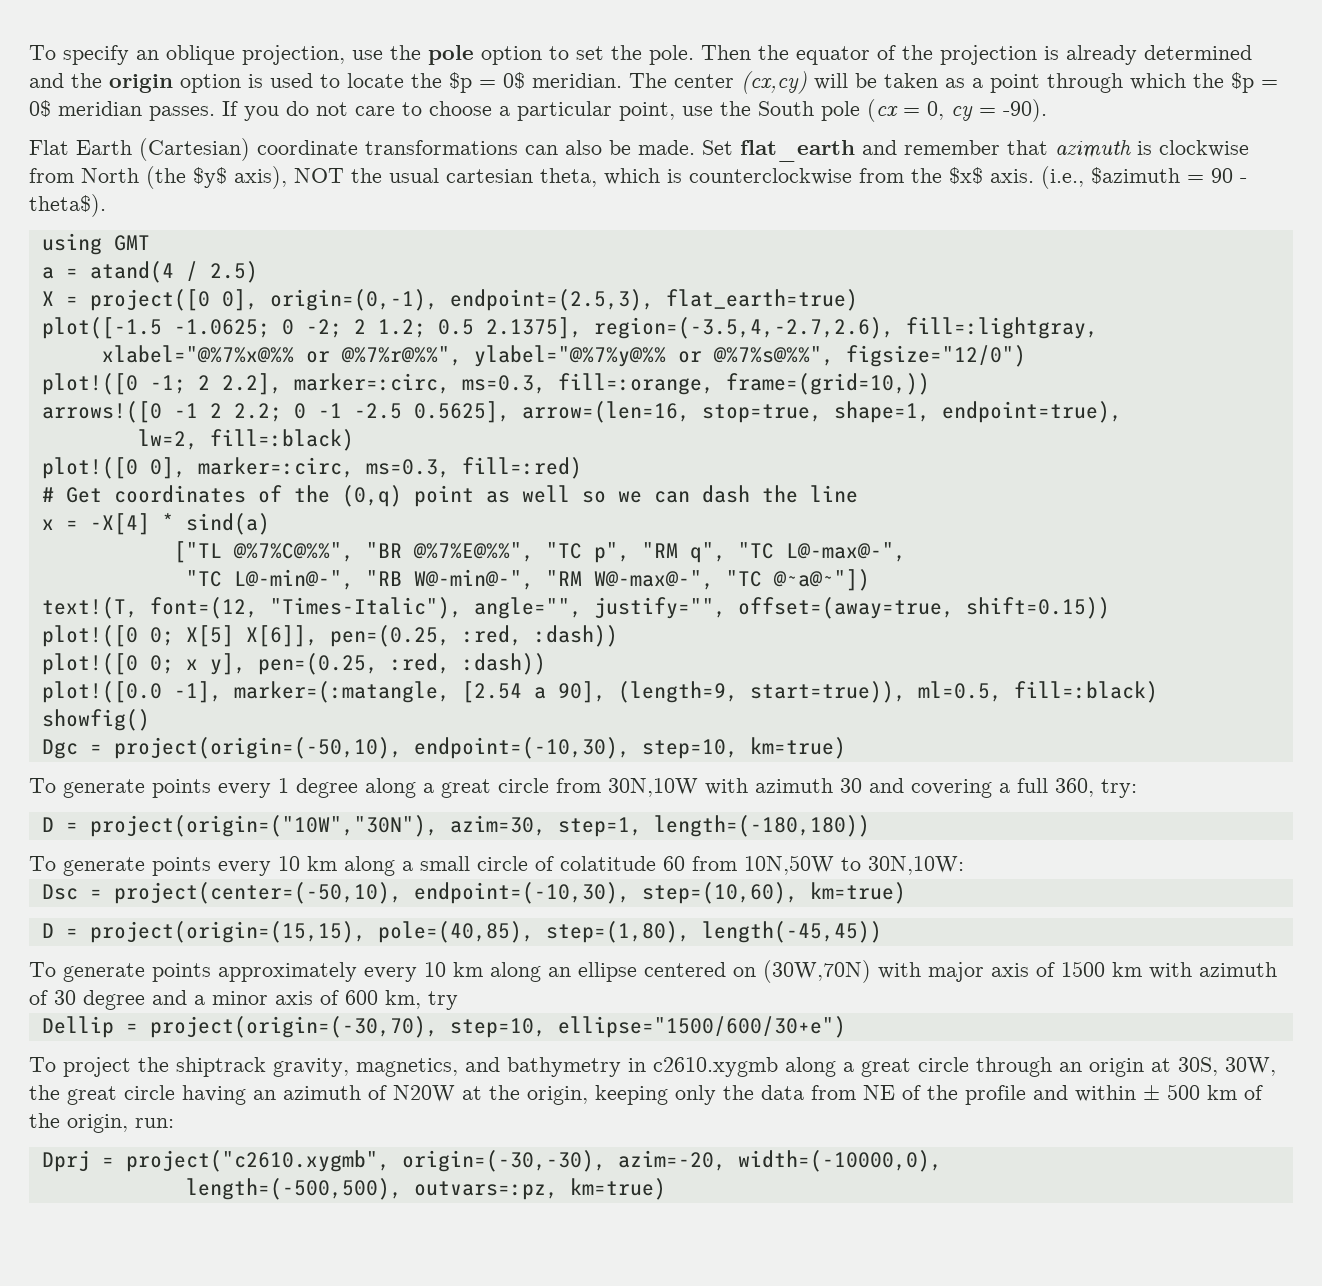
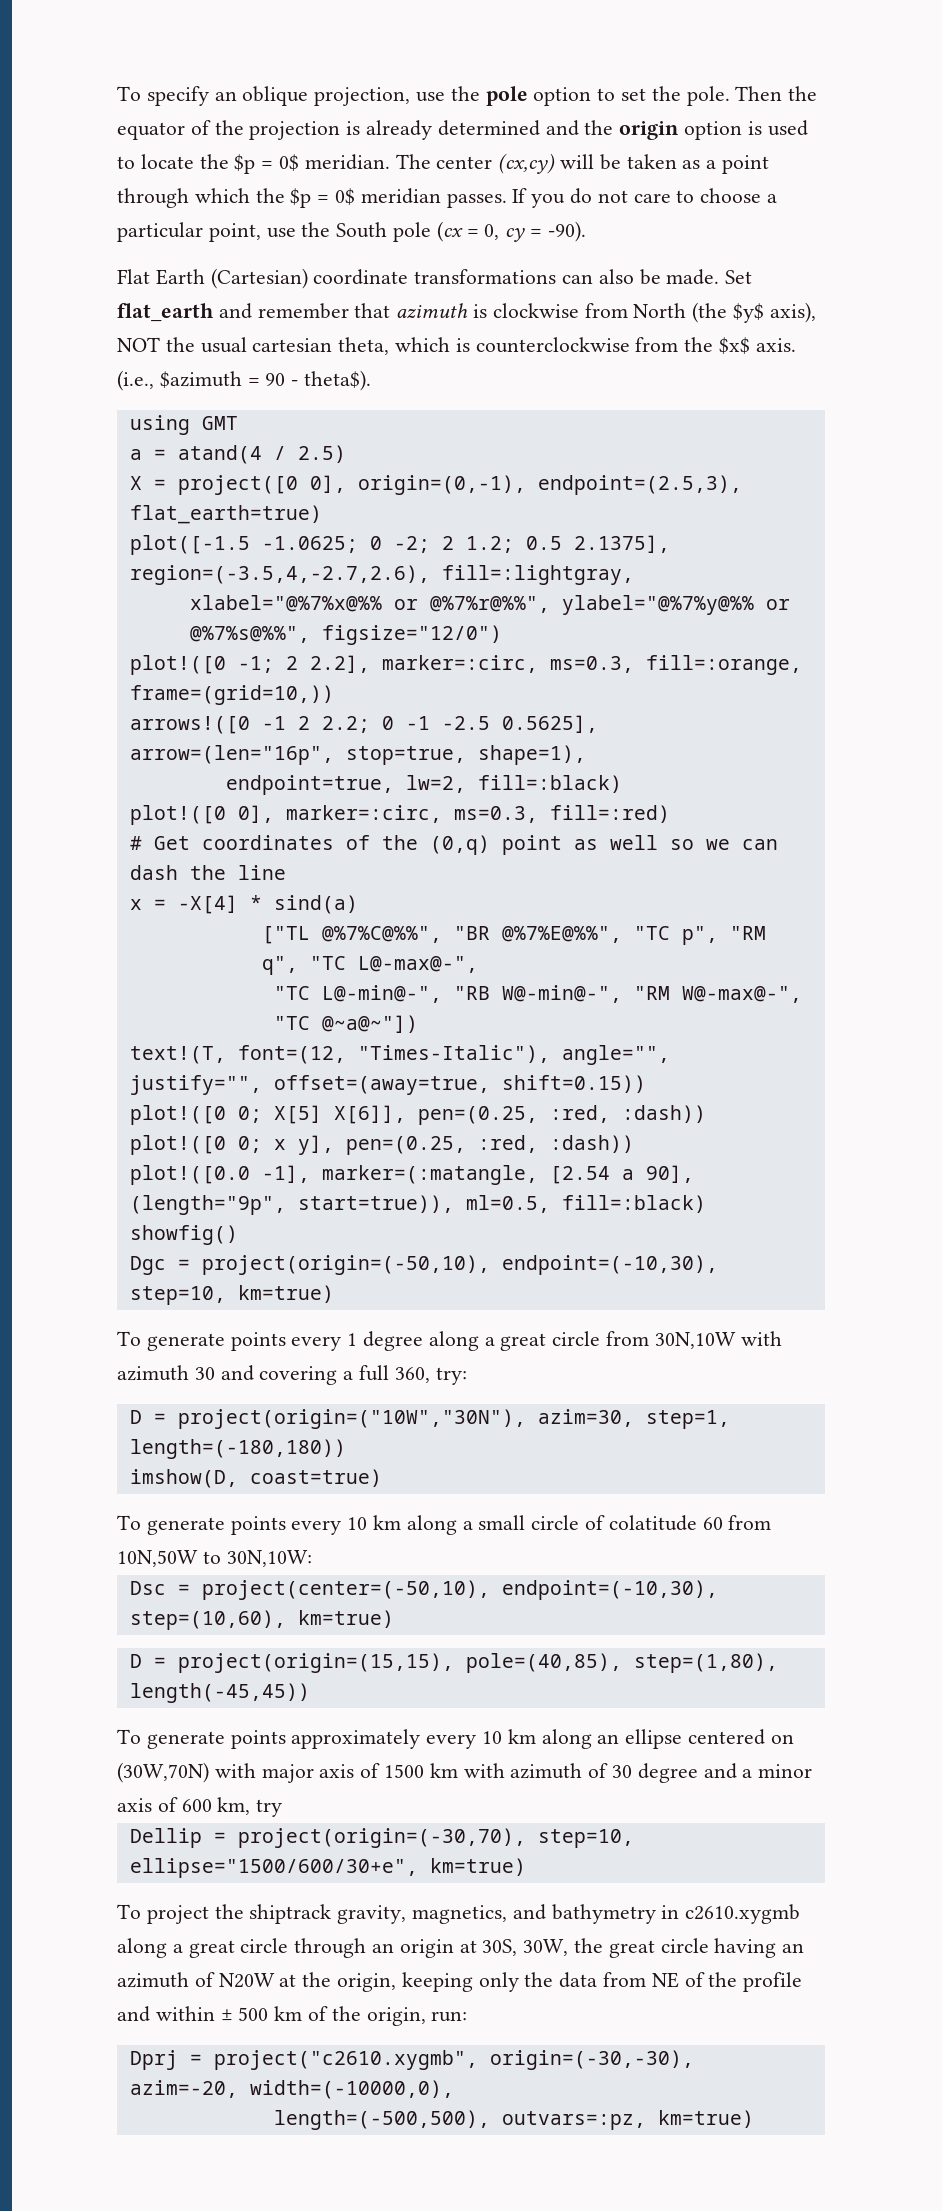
[521,401,1122,423] arrow=(len=16, stop=true, shape=1, endpoint=true), // -> [129,745,586,765] [225,775,394,795] arrow=(len="16p", stop=true, shape=1), // endpoint=true,
[617,681,738,703] (length=9, -> [129,1195,286,1215] (length="9p",
(870, 826) none -> [129,1469,382,1488] // imshow(D, coast=true)
[557,1016,846,1038] ellipse="1500/600/30+e") -> [129,1858,526,1878] ellipse="1500/600/30+e", km=true)

